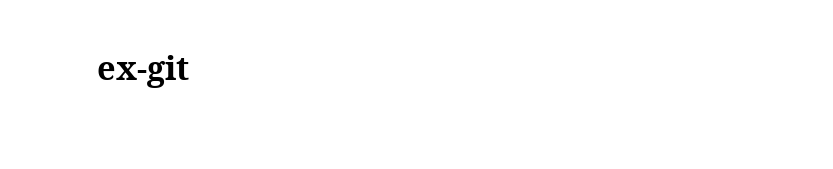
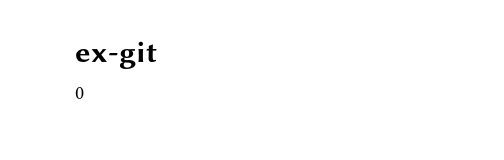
(189, 71) none -> [75,87,84,99] // 0

